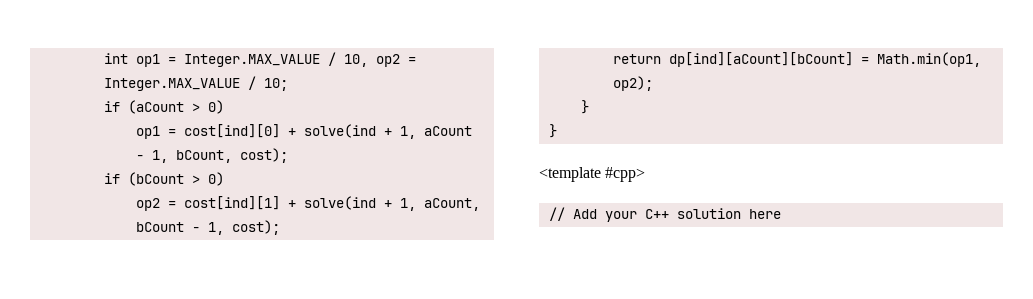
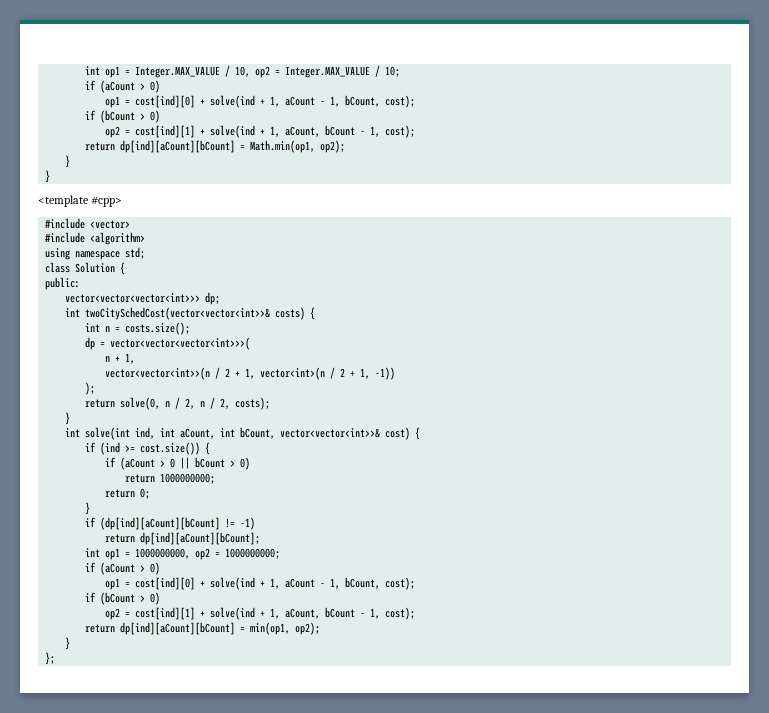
[548,207,781,222] // Add your C++ solution here -> [45,218,131,229] [45,232,146,245] [45,247,146,260] [45,262,126,275] [45,277,81,290] [65,292,221,305] [65,307,316,320] [85,322,191,335] [85,337,251,350] [105,353,136,364] [105,367,396,380] [85,382,96,395] [85,397,271,410] [65,412,71,425] [65,427,421,440] [85,442,211,455] [105,457,251,470] [125,473,216,484] [105,488,151,499] [85,502,91,515] [85,517,256,530] [105,532,261,545] [85,548,281,560] [85,562,161,575] [105,577,416,590] [85,592,161,605] [105,607,416,620] [85,622,321,635] [65,637,71,650] [45,652,56,665] #include <vector> // #include <algorithm> // using namespace std; // class Solution { // public: // vector<vector<vector<int>>> dp; // int twoCitySchedCost(vector<vector<int>>& costs) { // int n = costs.size(); // dp = vector<vector<vector<int>>>( // n + 1, // vector<vector<int>>(n / 2 + 1, vector<int>(n / 2 + 1, -1)) // ); // return solve(0, n / 2, n / 2, costs); // } // int solve(int ind, int aCount, int bCount, vector<vector<int>>& cost) { // if (ind >= cost.size()) { // if (aCount > 0 || bCount > 0) // return 1000000000; // return 0; // } // if (dp[ind][aCount][bCount] != -1) // return dp[ind][aCount][bCount]; // int op1 = 1000000000, op2 = 1000000000; // if (aCount > 0) // op1 = cost[ind][0] + solve(ind + 1, aCount - 1, bCount, cost); // if (bCount > 0) // op2 = cost[ind][1] + solve(ind + 1, aCount, bCount - 1, cost); // return dp[ind][aCount][bCount] = min(op1, op2); // } // };

